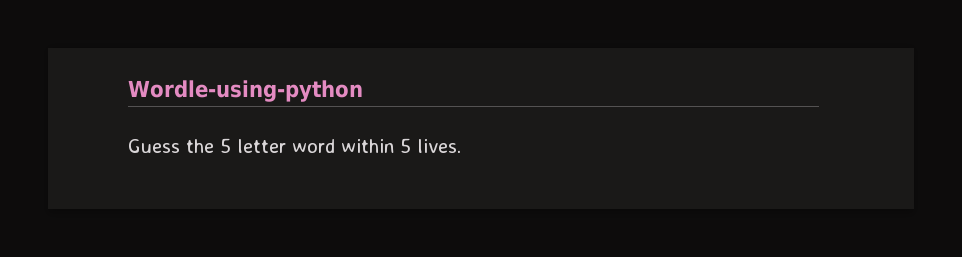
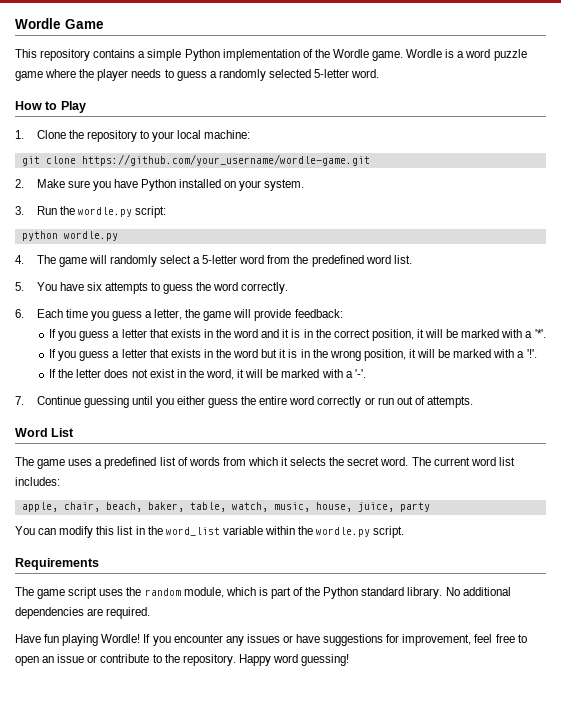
[128,80,363,102] [128,138,461,153] Wordle-using-python // Guess the 5 letter word within 5 lives. -> [15,18,104,29] [15,49,527,61] [15,69,380,81] [15,101,86,113] [15,130,251,142] [21,154,370,166] [15,179,305,191] [15,206,166,218] [21,231,118,241] [15,255,412,267] [15,282,289,294] [15,309,343,321] [49,329,546,341] [49,349,537,361] [49,369,366,380] [15,396,473,408] [15,428,75,437] [15,457,515,469] [15,477,60,486] [21,502,430,512] [15,526,405,538] [15,558,99,570] [15,587,511,599] [15,607,151,619] [15,634,527,646] [15,654,350,666] Wordle Game // This repository contains a simple Python implementation of the Wordle game. Wordle is a word puzzle game where the player needs to guess a randomly selected 5-letter word. // How to Play // 1. Clone the repository to your local machine: // git clone https://github.com/your_username/wordle-game.git // 2. Make sure you have Python installed on your system. // 3. Run the wordle.py script: // python wordle.py // 4. The game will randomly select a 5-letter word from the predefined word list. // 5. You have six attempts to guess the word correctly. // 6. Each time you guess a letter, the game will provide feedback: // If you guess a letter that exists in the word and it is in the correct position, it will be marked with a '*'. // If you guess a letter that exists in the word but it is in the wrong position, it will be marked with a '!'. // If the letter does not exist in the word, it will be marked with a '-'. // 7. Continue guessing until you either guess the entire word correctly or run out of attempts. // Word List // The game uses a predefined list of words from which it selects the secret word. The current word list includes: // apple, chair, beach, baker, table, watch, music, house, juice, party // You can modify this list in the word_list variable within the wordle.py script. // Requirements // The game script uses the random module, which is part of the Python standard library. No additional dependencies are required. // Have fun playing Wordle! If you encounter any issues or have suggestions for improvement, feel free to open an issue or contribute to the repository. Happy word guessing!

